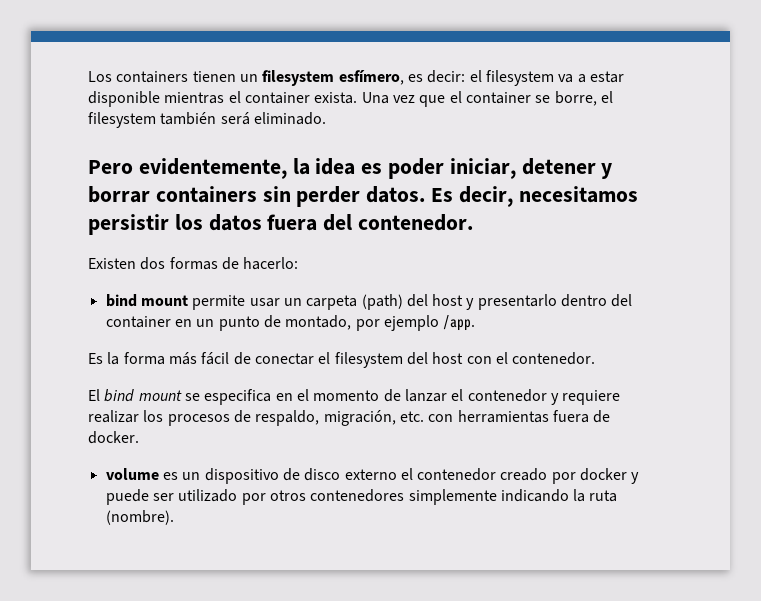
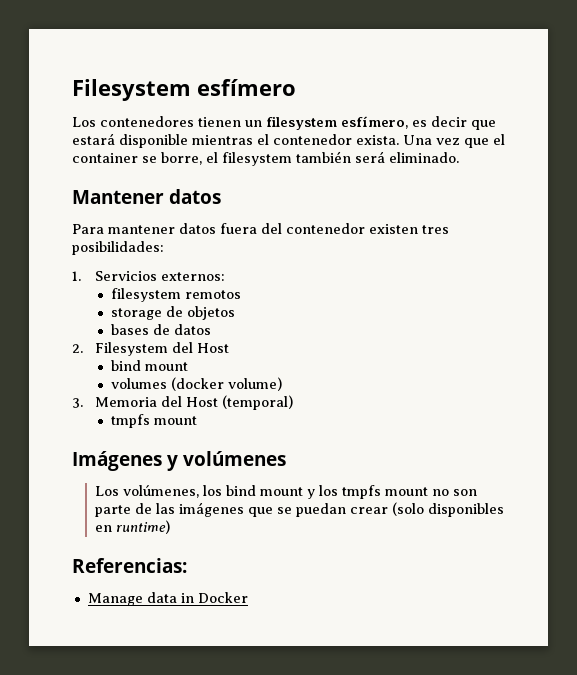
[88,71,189,83] Los containers -> [72,79,296,101] [72,116,194,127] Filesystem esfímero // Los contenedores
[427,70,624,86] decir: el filesystem va a estar -> [431,116,496,130] [72,133,115,145] decir que estará
[244,92,310,104] container -> [273,134,352,145] contenedor
[88,158,613,179] [88,186,638,207] [88,214,474,235] [88,257,299,270] [105,294,633,310] [105,315,476,331] [88,352,596,368] [88,389,621,405] [88,410,611,426] [88,431,139,444] [105,468,640,484] [105,489,618,505] [105,510,174,525] Pero evidentemente, la idea es poder iniciar, detener y borrar containers sin perder datos. Es decir, necesitamos persistir los datos fuera del contenedor. // Existen dos formas de hacerlo: // bind mount permite usar un carpeta (path) del host y presentarlo dentro del container en un punto de montado, por ejemplo /app. // Es la forma más fácil de conectar el filesystem del host con el contenedor. // El bind mount se especifica en el momento de lanzar el contenedor y requiere realizar los procesos de respaldo, migración, etc. con herramientas fuera de docker. // volume es un dispositivo de disco externo el contenedor creado por docker y puede ser utilizado por otros contenedores simplemente indicando la ruta (nombre). -> [72,189,222,204] [72,223,449,234] [72,241,164,255] [72,271,225,281] [110,288,241,302] [110,306,235,320] [110,324,211,335] [72,342,229,356] [110,360,188,371] [110,377,282,391] [72,395,293,410] [110,414,197,428] [72,451,287,471] [94,485,477,499] [94,502,504,517] [94,520,170,534] [72,558,187,573] [87,592,248,606] Mantener datos // Para mantener datos fuera del contenedor existen tres posibilidades: // 1. Servicios externos: // filesystem remotos // storage de objetos // bases de datos // 2. Filesystem del Host // bind mount // volumes (docker volume) // 3. Memoria del Host (temporal) // tmpfs mount // Imágenes y volúmenes // Los volúmenes, los bind mount y los tmpfs mount no son parte de las imágenes que se puedan crear (solo disponibles en runtime) // Referencias: // Manage data in Docker

